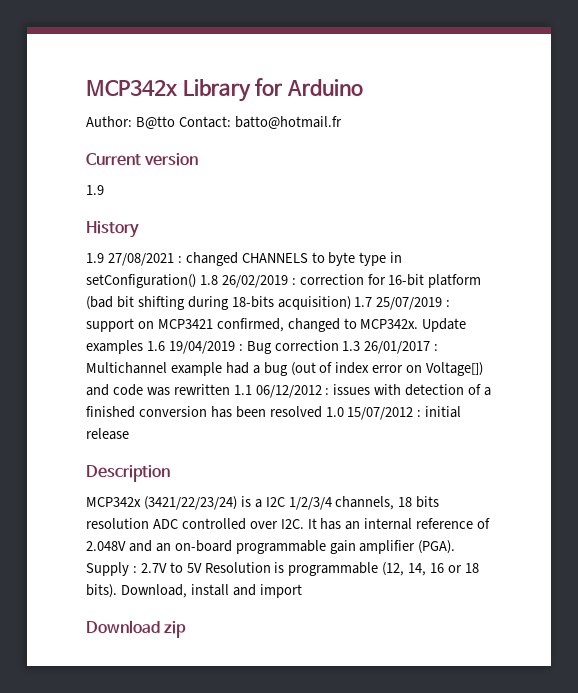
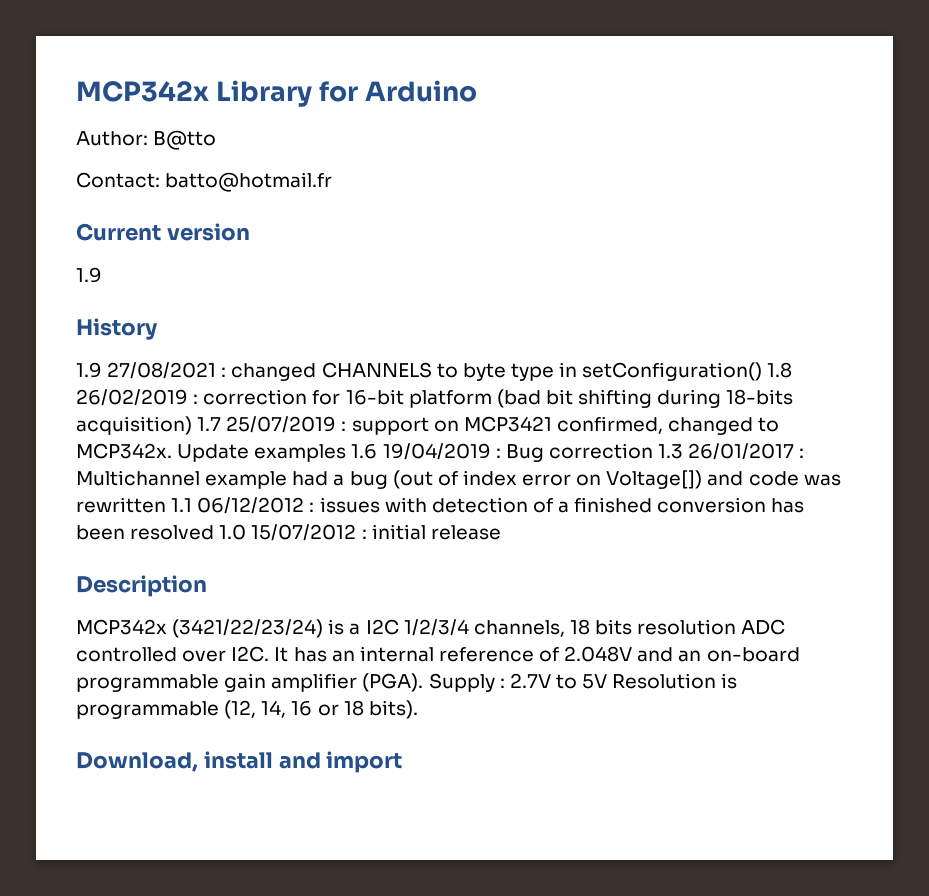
(175, 122) none -> (217, 140) //
(117, 591) none -> (418, 709) //
[86,620,187,638] // Download zip -> (403, 762) none

